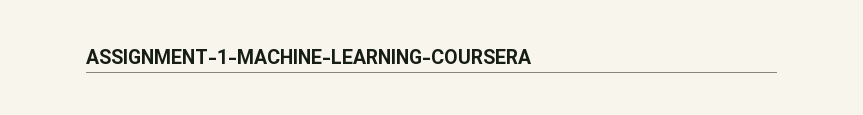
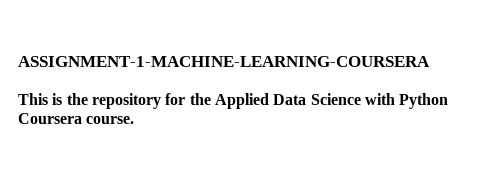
(532, 56) none -> [18,93,449,109] [18,113,135,124] // This is the repository for the Applied Data Science with Python Coursera course.

